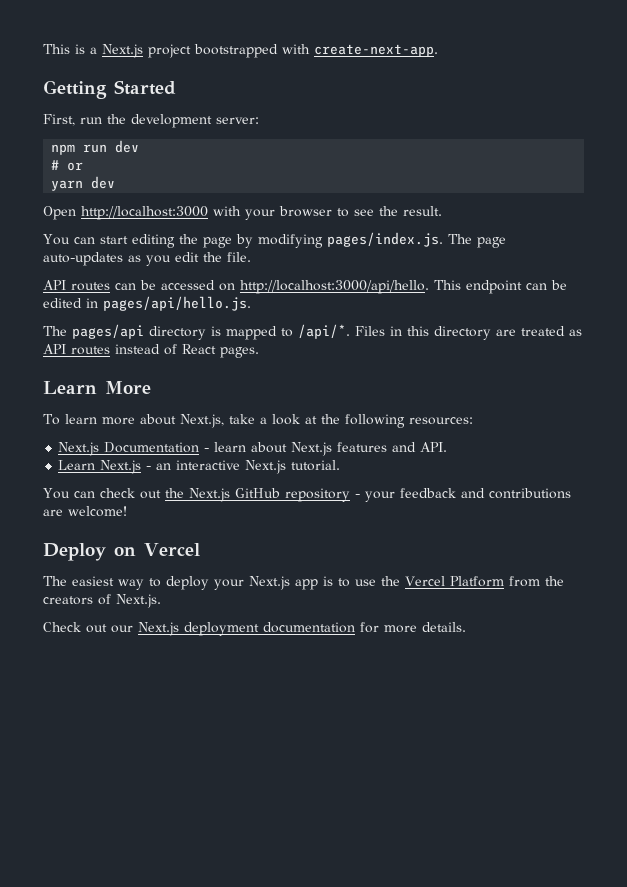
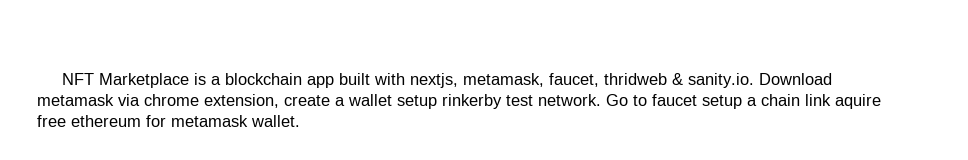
[43,44,438,58] [43,80,176,99] [43,114,259,128] [51,140,140,155] [51,160,84,171] [51,176,116,191] [43,206,442,220] [43,232,506,248] [43,252,251,266] [43,280,567,294] [43,296,251,311] [43,324,582,340] [43,344,259,358] [43,381,151,394] [43,414,473,428] [58,442,448,456] [58,460,341,474] [43,488,571,502] [43,506,127,517] [43,543,200,561] [43,576,564,590] [43,594,161,608] [43,622,466,636] This is a Next.js project bootstrapped with create-next-app. // Getting Started // First, run the development server: // npm run dev // # or // yarn dev // Open http://localhost:3000 with your browser to see the result. // You can start editing the page by modifying pages/index.js. The page auto-updates as you edit the file. // API routes can be accessed on http://localhost:3000/api/hello. This endpoint can be edited in pages/api/hello.js. // The pages/api directory is mapped to /api/*. Files in this directory are treated as API routes instead of React pages. // Learn More // To learn more about Next.js, take a look at the following resources: // Next.js Documentation - learn about Next.js features and API. // Learn Next.js - an interactive Next.js tutorial. // You can check out the Next.js GitHub repository - your feedback and contributions are welcome! // Deploy on Vercel // The easiest way to deploy your Next.js app is to use the Vercel Platform from the creators of Next.js. // Check out our Next.js deployment documentation for more details. -> [62,73,833,88] [37,94,881,109] [37,115,300,127] NFT Marketplace is a blockchain app built with nextjs, metamask, faucet, thridweb & sanity.io. Download metamask via chrome extension, create a wallet setup rinkerby test network. Go to faucet setup a chain link aquire free ethereum for metamask wallet.

